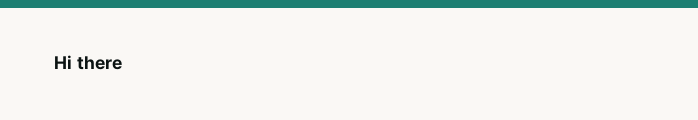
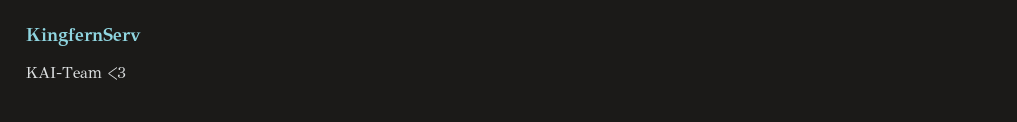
[54,55,122,70] Hi there -> [26,27,141,46] [26,67,126,80] KingfernServ // KAI-Team <3

